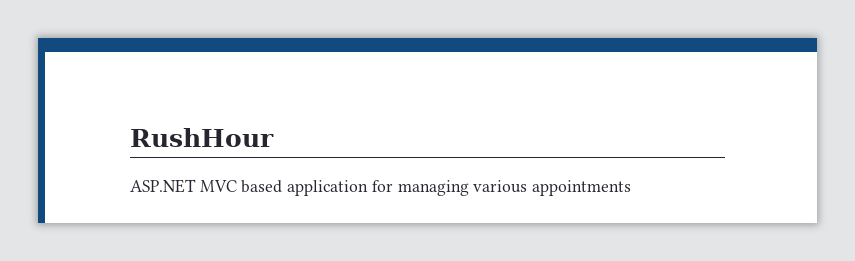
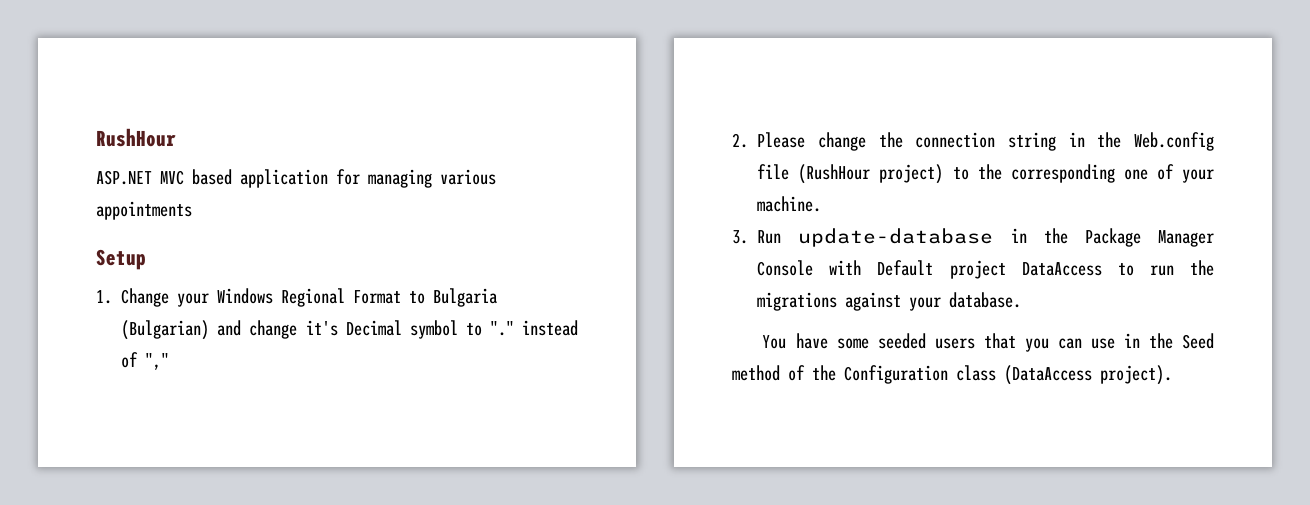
(632, 188) none -> [96,249,146,270] [96,288,498,307] [121,320,578,340] [121,352,170,370] [732,132,1214,151] [757,164,1214,184] [757,196,822,212] [732,228,1214,247] [757,260,1214,279] [757,292,1022,311] [762,333,1214,352] [732,365,1172,385] // Setup // 1. Change your Windows Regional Format to Bulgaria (Bulgarian) and change it's Decimal symbol to "." instead of "," // 2. Please change the connection string in the Web.config file (RushHour project) to the corresponding one of your machine. // 3. Run update-database in the Package Manager Console with Default project DataAccess to run the migrations against your database. // You have some seeded users that you can use in the Seed method of the Configuration class (DataAccess project).

